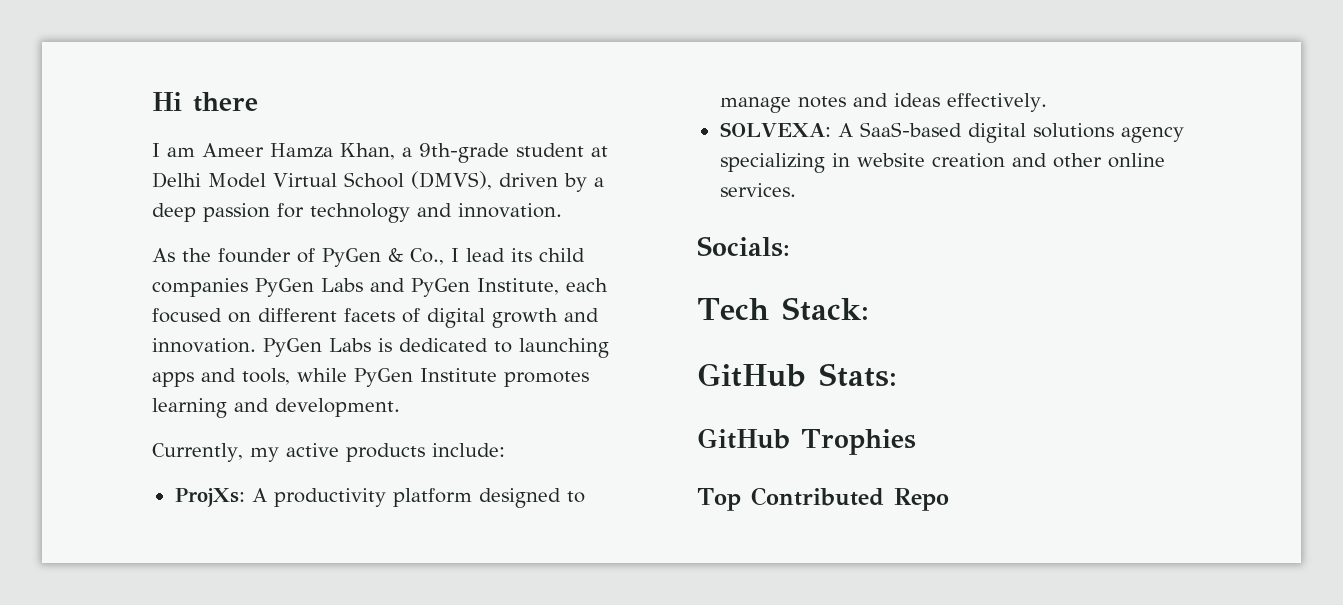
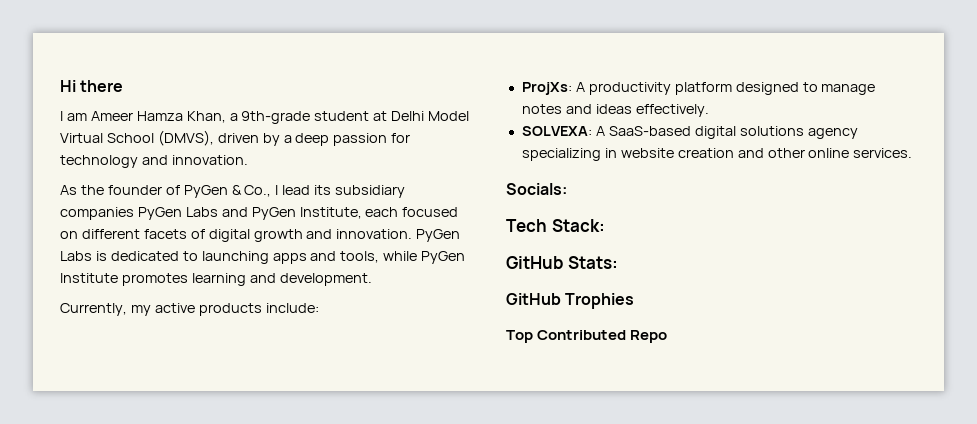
[539,248,585,262] child -> [335,185,406,198] subsidiary

